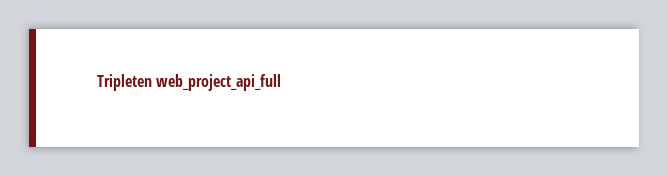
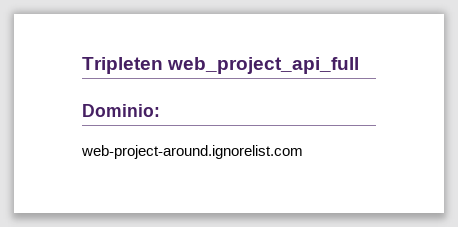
(282, 82) none -> [82,104,160,117] [81,145,303,159] // Dominio: // web-project-around.ignorelist.com

